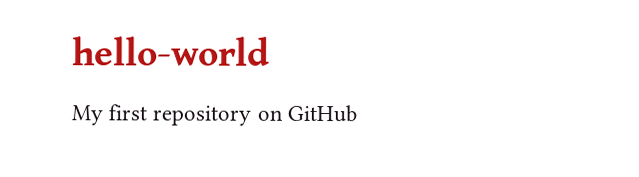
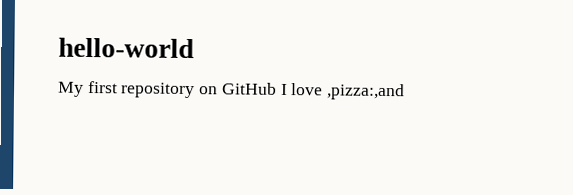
(357, 113) none -> [280,83,406,101] I love ,pizza:,and

